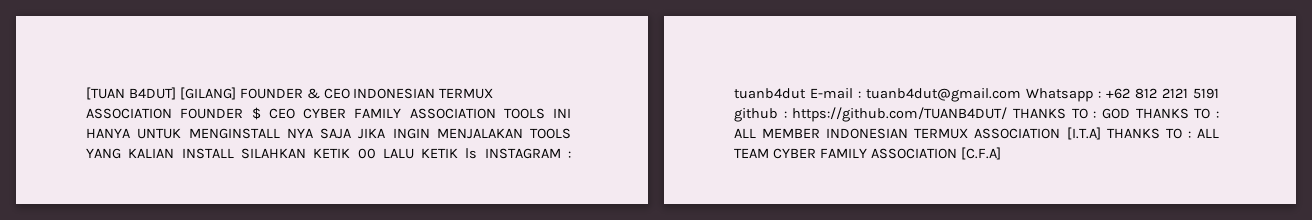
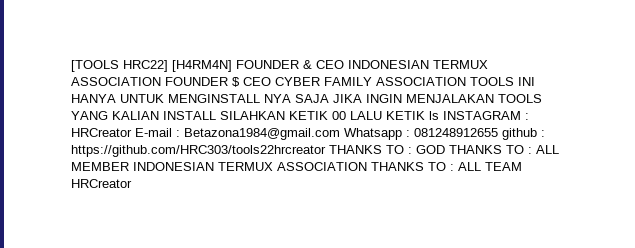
[86,87,236,100] [TUAN B4DUT] [GILANG] -> [71,60,232,72] [TOOLS HRC22] [H4RM4N]
[734,88,806,99] tuanb4dut -> [71,128,132,137] HRCreator
[866,88,1021,102] tuanb4dut@gmail.com -> [184,128,340,140] Betazona1984@gmail.com
[1106,88,1219,99] +62 812 2121 5191 -> [414,128,498,137] 081248912655
[792,107,1008,122] https://github.com/TUANB4DUT/ -> [71,145,326,157] https://github.com/HRC303/tools22hrcreator
[1066,127,1101,140] [I.T.A] -> (367, 166) none
[772,147,1001,160] CYBER FAMILY ASSOCIATION [C.F.A] -> [71,179,132,188] HRCreator

